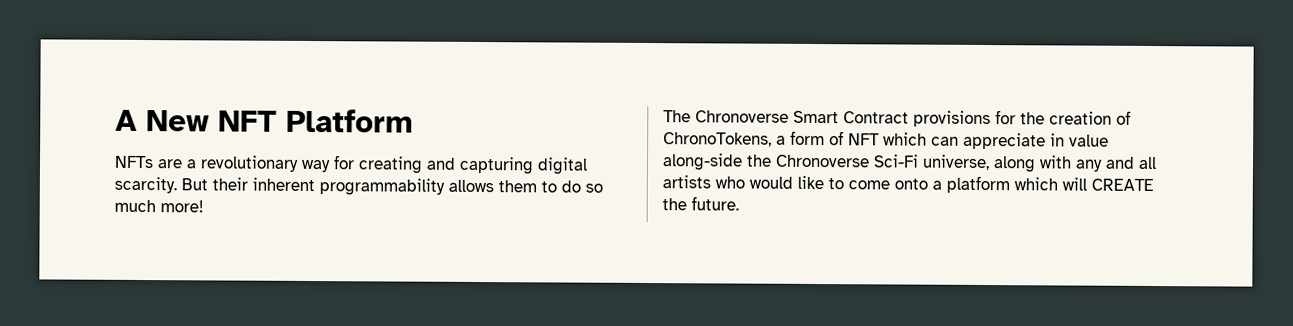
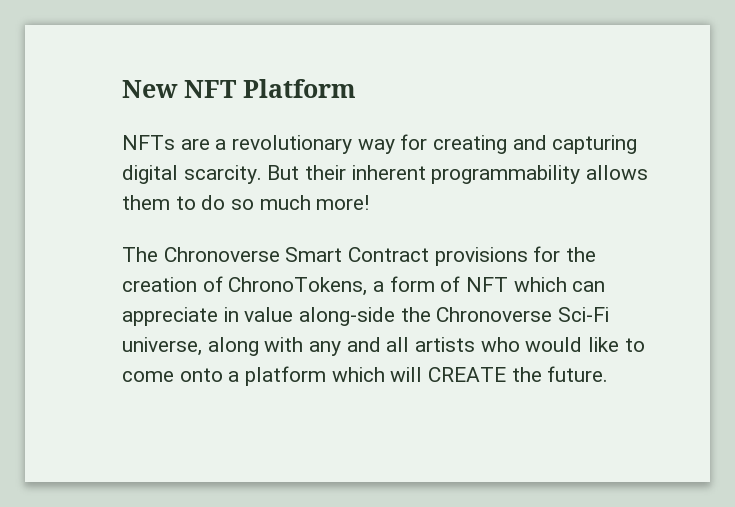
[115,109,138,131] A -> (122, 89) none

